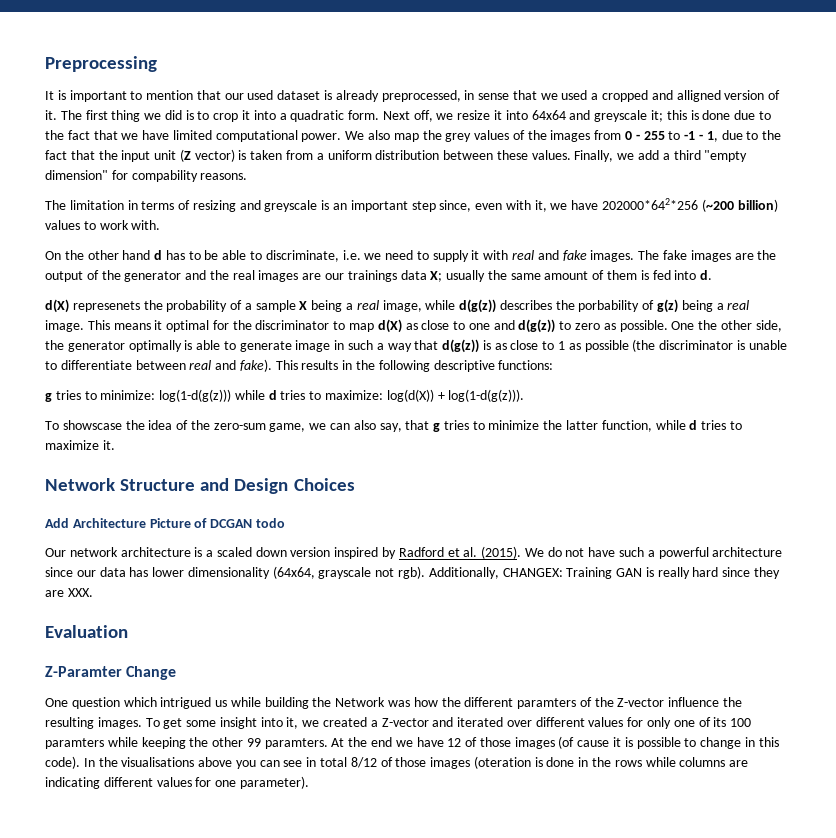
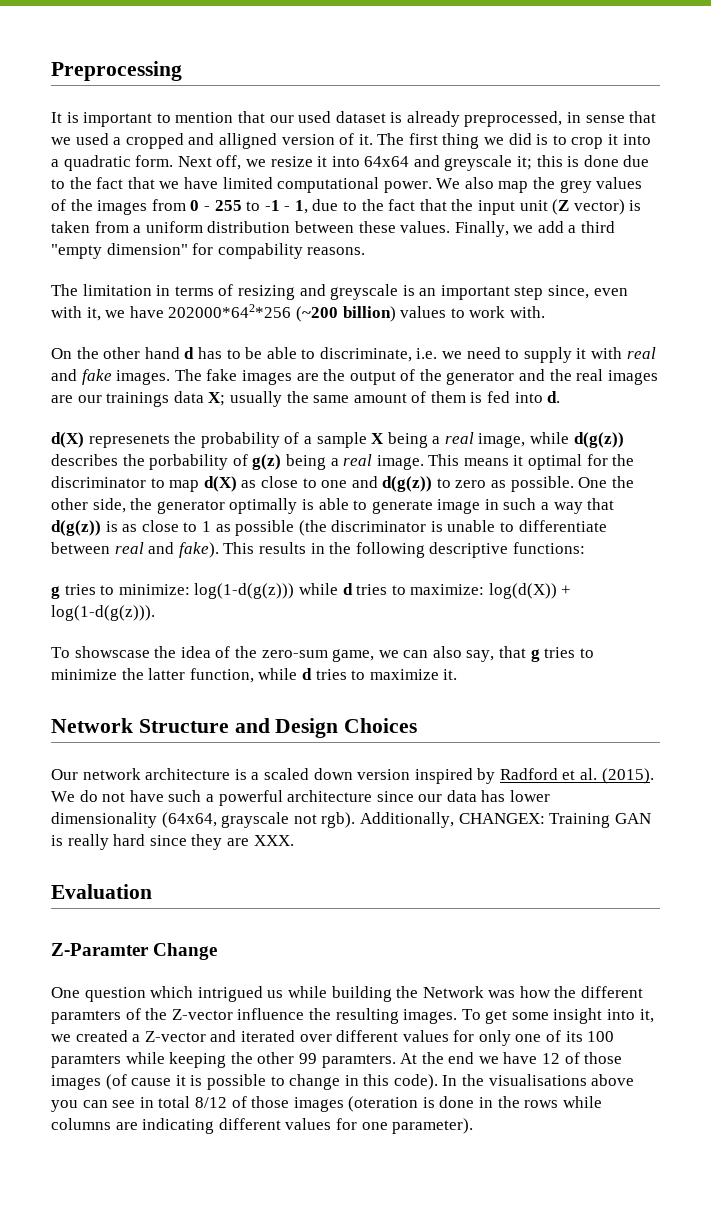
[45,518,285,528] // Add Architecture Picture of DCGAN todo -> (418, 725) none

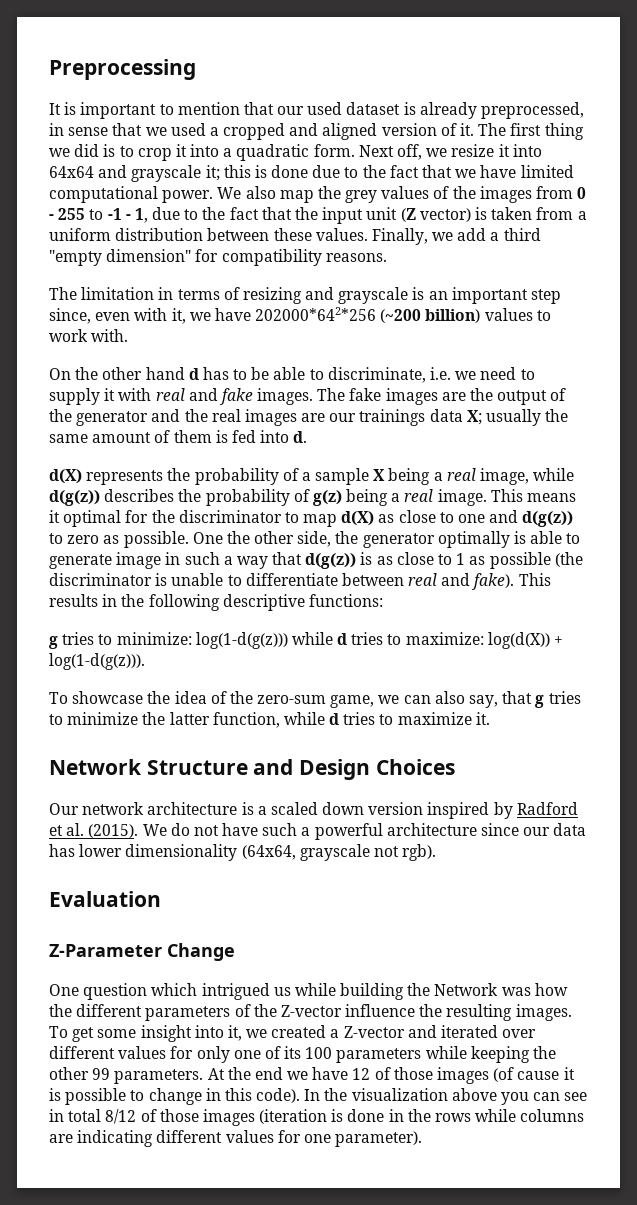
[218,133,277,149] alligned -> [322,123,378,140] aligned
[444,155,513,171] greyscale -> [131,165,202,182] grayscale
[217,243,303,259] compability -> [221,249,322,266] compatibility
[330,284,399,300] greyscale -> [338,287,409,304] grayscale
[88,434,170,448] represenets -> [86,470,164,485] represents
[149,454,229,470] porbability -> [205,489,290,506] probability
[74,646,150,658] showscase -> [72,691,144,704] showcase
[359,812,651,828] [51,834,294,850] Additionally, CHANGEX: Training GAN is really hard since they are XXX. -> (437, 852) none
[51,943,149,956] Z-Paramter -> [49,944,162,957] Z-Parameter
[51,1010,121,1024] paramters -> [145,1006,231,1021] parameters
[51,1054,121,1068] paramters -> [336,1048,422,1063] parameters
[321,1054,396,1068] paramters. -> [114,1069,204,1084] parameters.
[488,1074,587,1086] visualisations -> [351,1088,448,1101] visualization
[348,1096,419,1112] (oteration -> [259,1109,328,1124] (iteration

